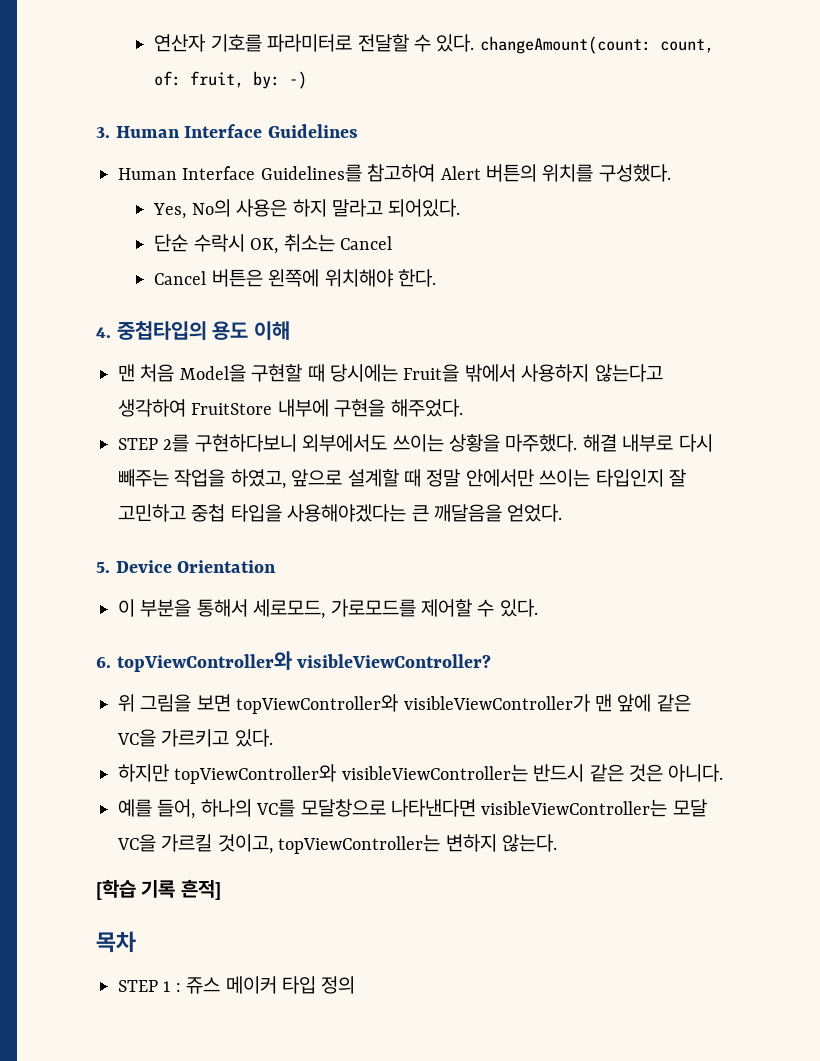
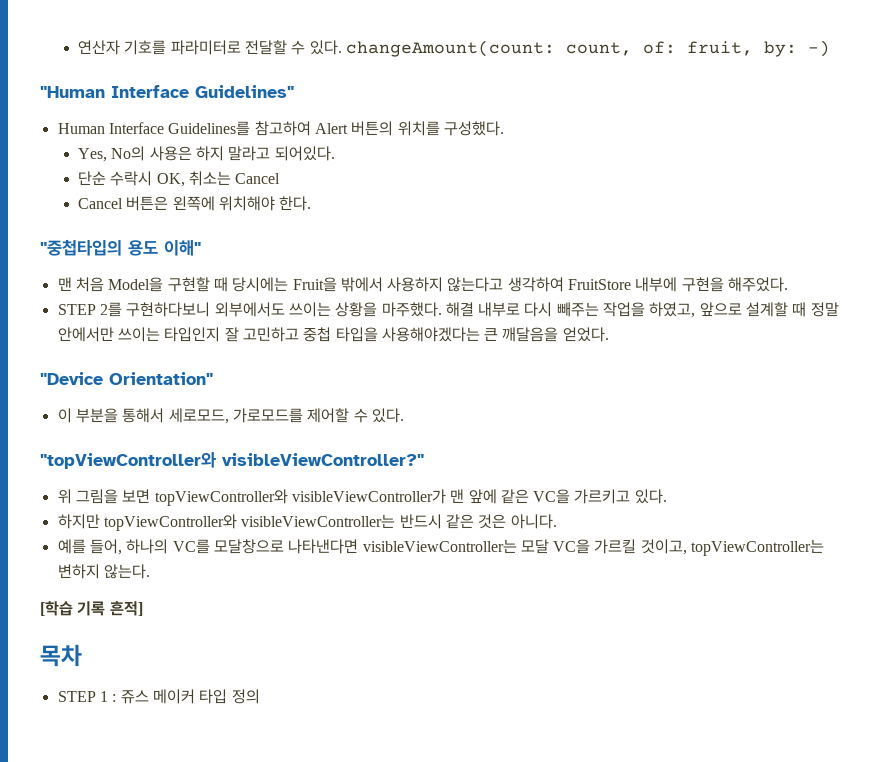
[96,124,359,138] 3. Human Interface Guidelines -> [40,85,294,98] "Human Interface Guidelines"
[96,321,291,340] 4. 중첩타입의 용도 이해 -> [40,239,201,256] "중첩타입의 용도 이해"
[96,560,277,573] 5. Device Orientation -> [40,372,213,385] "Device Orientation"
[96,651,492,672] 6. topViewController와 visibleViewController? -> [40,452,424,469] "topViewController와 visibleViewController?"

